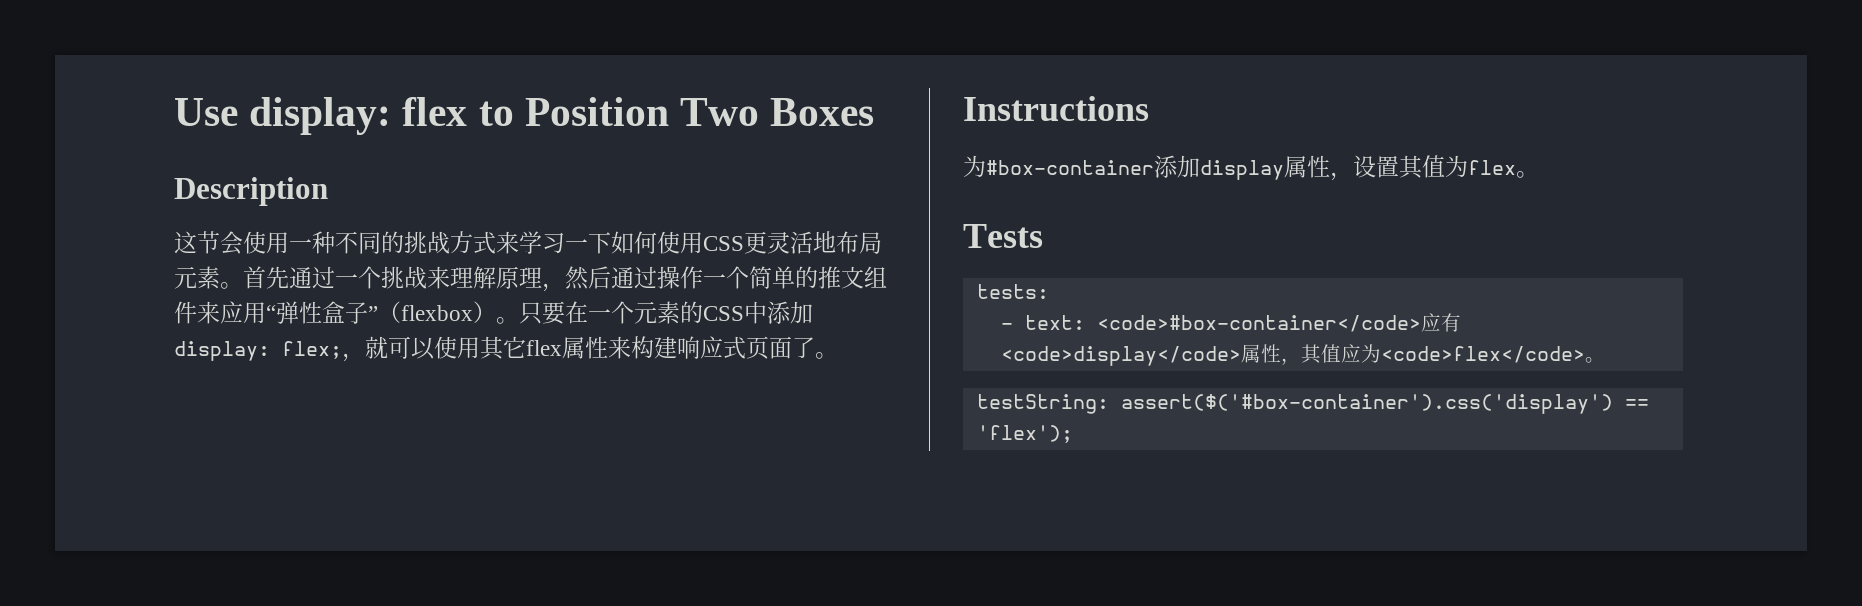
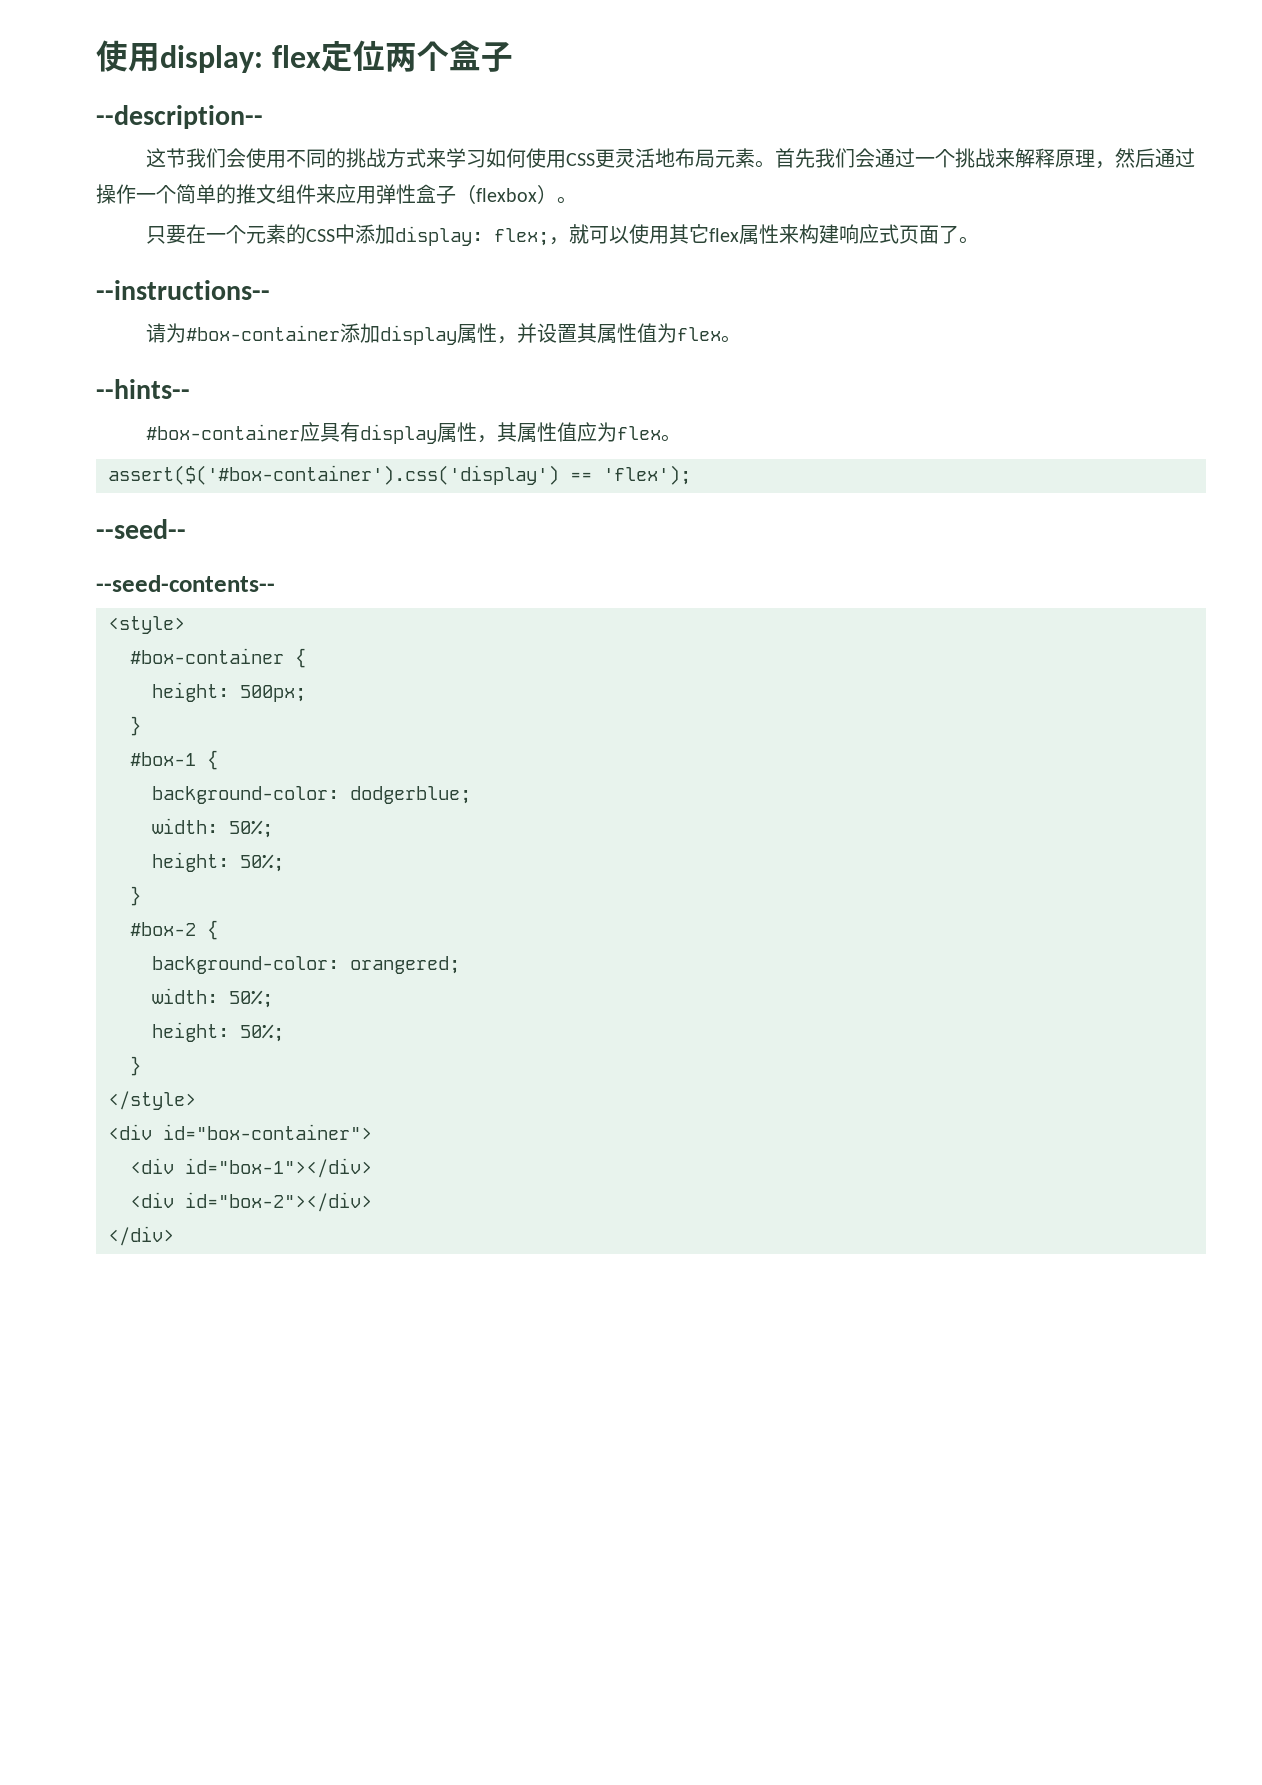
[174,98,238,126] Use -> [96,40,160,72] 使用
[478,97,875,126] [174,177,328,206] to Position Two Boxes // Description -> [320,40,513,72] [96,105,263,129] 定位两个盒子 // --description--
[220,231,335,255] 会使用一种 -> [186,148,287,168] 我们会使用
[565,232,611,254] 一下 -> (487, 159) none
(289, 277) none -> [815,148,876,168] 我们会
[450,266,496,289] 理解 -> [1015,148,1056,168] 解释
[266,305,276,321] “ -> (376, 195) none
[368,306,378,321] ” -> (456, 194) none
(519, 320) none -> (577, 200) //
[963,96,1149,121] Instructions // -> [96,280,270,300] [146,323,167,343] --instructions-- // 请
[1353,155,1423,179] 设置其 -> [517,323,638,344] 并设置其属性
[963,224,1043,248] [976,284,1049,299] [1000,313,1461,332] [1000,344,1605,366] [976,394,1109,414] Tests // tests: // - text: <code>#box-container</code>应有<code>display</code>属性，其值应为<code>flex</code>。 // testString: -> [96,379,190,399] [146,422,682,444] --hints-- // #box-container应具有display属性，其属性值应为flex。 //
(1073, 434) none -> [96,519,186,539] [96,575,275,592] [108,616,185,634] [130,648,306,668] [152,682,306,702] [130,716,141,736] [130,750,218,770] [152,786,471,804] [152,818,273,838] [152,852,284,872] [130,886,141,906] [130,920,218,940] [152,956,460,974] [152,988,273,1008] [152,1022,284,1042] [130,1056,141,1076] [108,1091,196,1110] [108,1124,372,1140] [130,1158,372,1178] [130,1192,372,1212] [108,1226,174,1246] // --seed-- // --seed-contents-- // <style> // #box-container { // height: 500px; // } // #box-1 { // background-color: dodgerblue; // width: 50%; // height: 50%; // } // #box-2 { // background-color: orangered; // width: 50%; // height: 50%; // } // </style> // <div id="box-container"> // <div id="box-1"></div> // <div id="box-2"></div> // </div>

